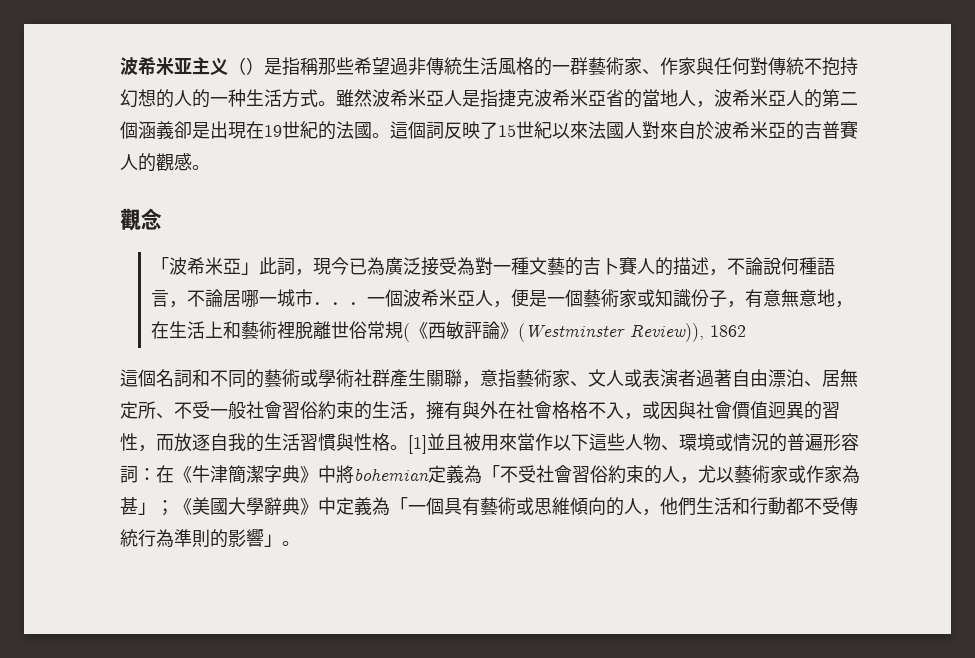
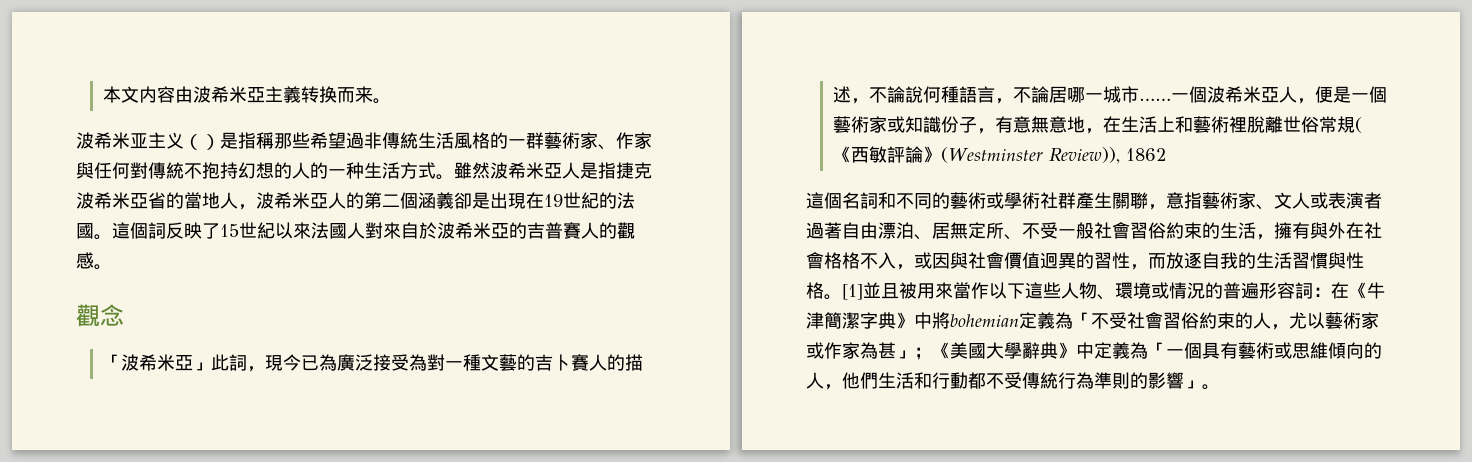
(120, 66) none -> [102,86,391,104] 本文内容由波希米亞主義转换而来。 //
[312,302,367,305] ．．． -> [1138,98,1171,101] ……

